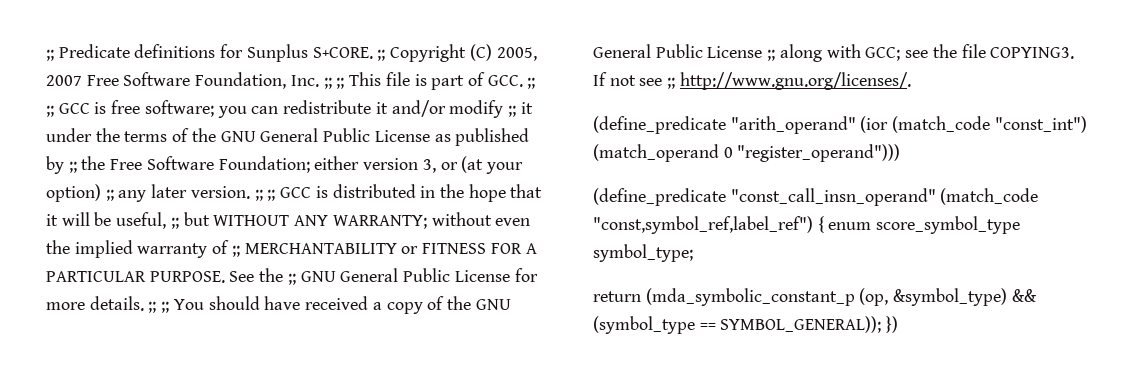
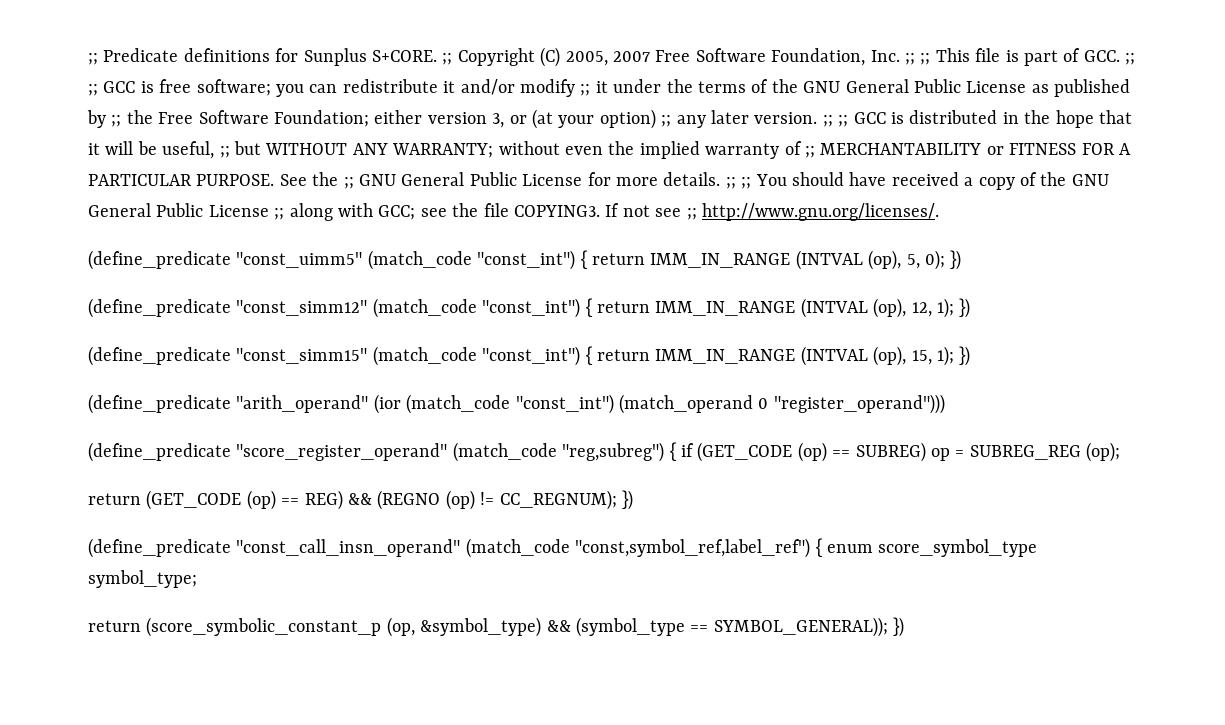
(911, 81) none -> [88,250,962,270] [88,298,971,318] [88,346,971,366] // (define_predicate "const_uimm5" (match_code "const_int") { return IMM_IN_RANGE (INTVAL (op), 5, 0); }) // (define_predicate "const_simm12" (match_code "const_int") { return IMM_IN_RANGE (INTVAL (op), 12, 1); }) // (define_predicate "const_simm15" (match_code "const_int") { return IMM_IN_RANGE (INTVAL (op), 15, 1); })
(901, 153) none -> [88,442,1121,462] [88,490,633,510] // (define_predicate "score_register_operand" (match_code "reg,subreg") { if (GET_CODE (op) == SUBREG) op = SUBREG_REG (op); // return (GET_CODE (op) == REG) && (REGNO (op) != CC_REGNUM); })
[645,288,855,306] (mda_symbolic_constant_p -> [146,617,382,637] (score_symbolic_constant_p

